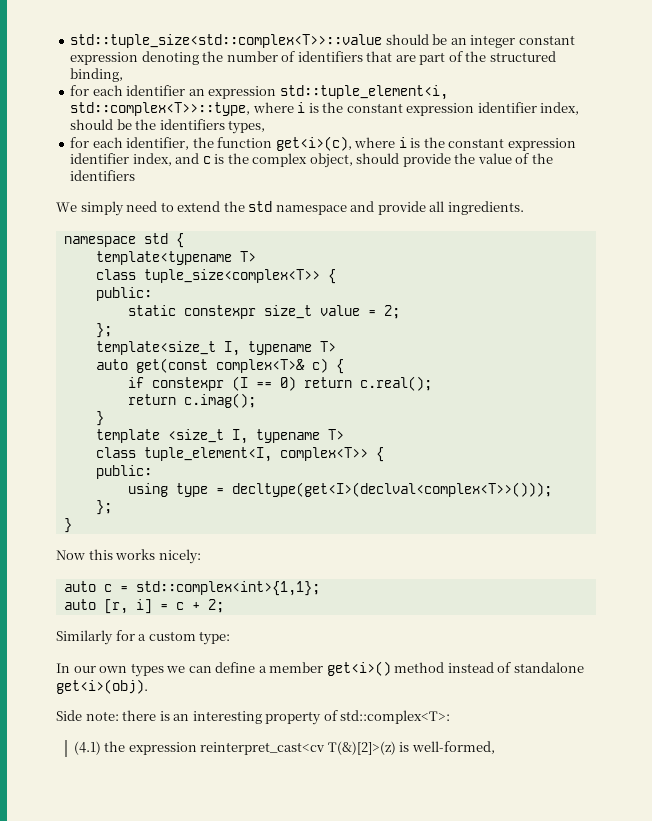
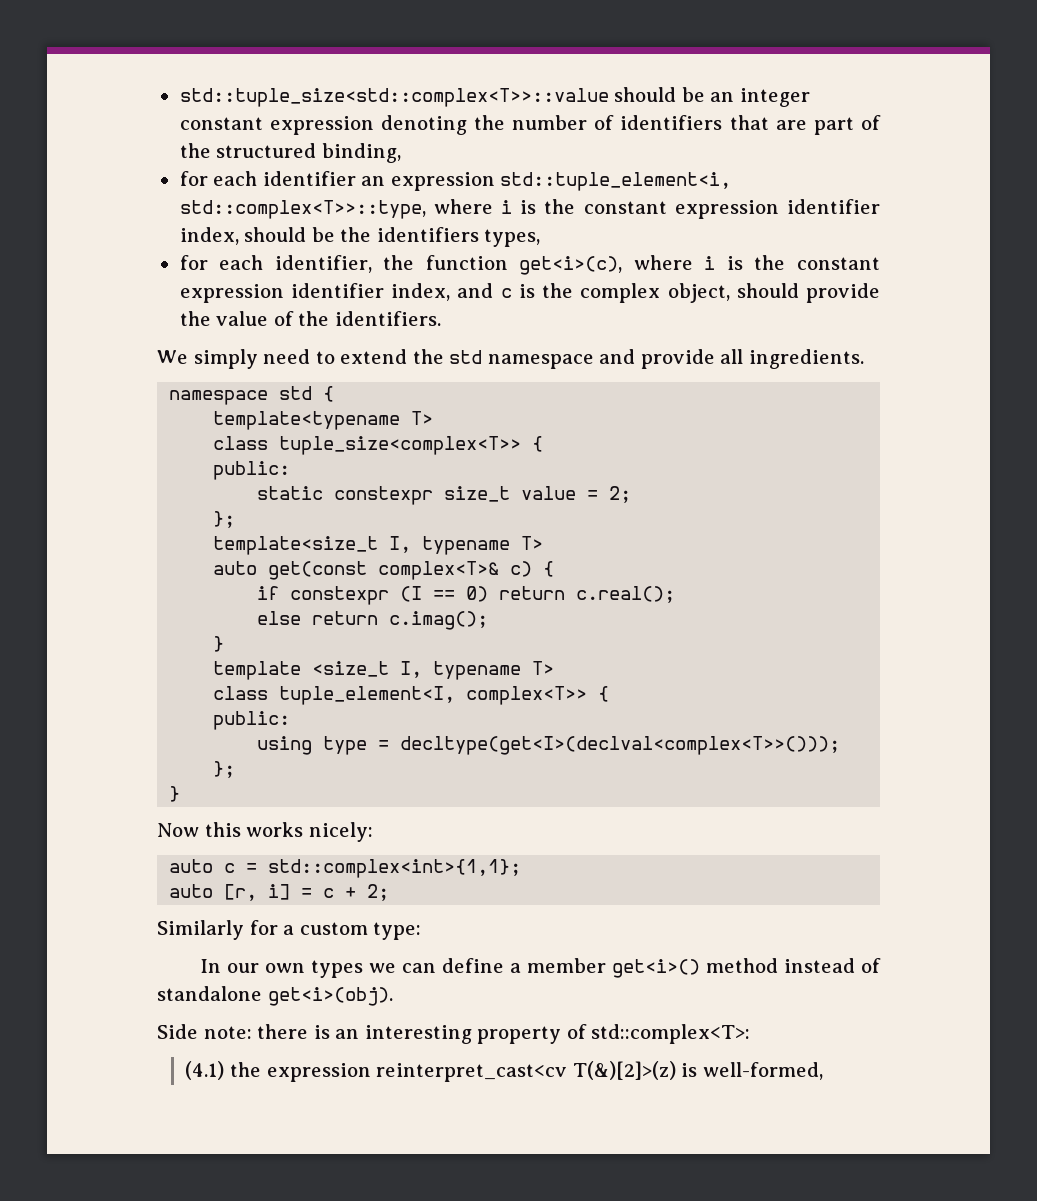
[70,170,136,181] identifiers -> [334,311,441,326] identifiers.
(432, 383) none -> [257,611,302,625] else

